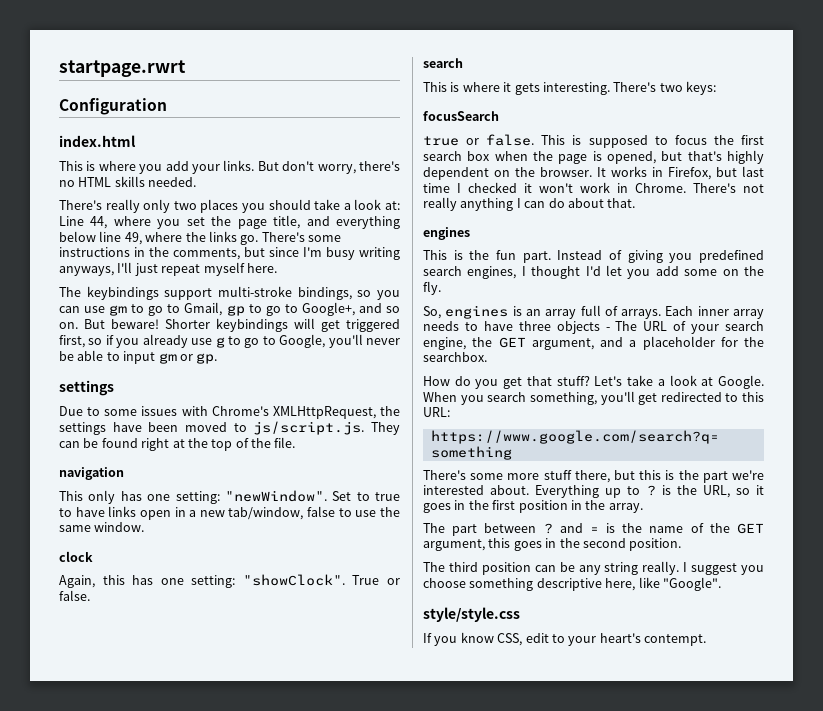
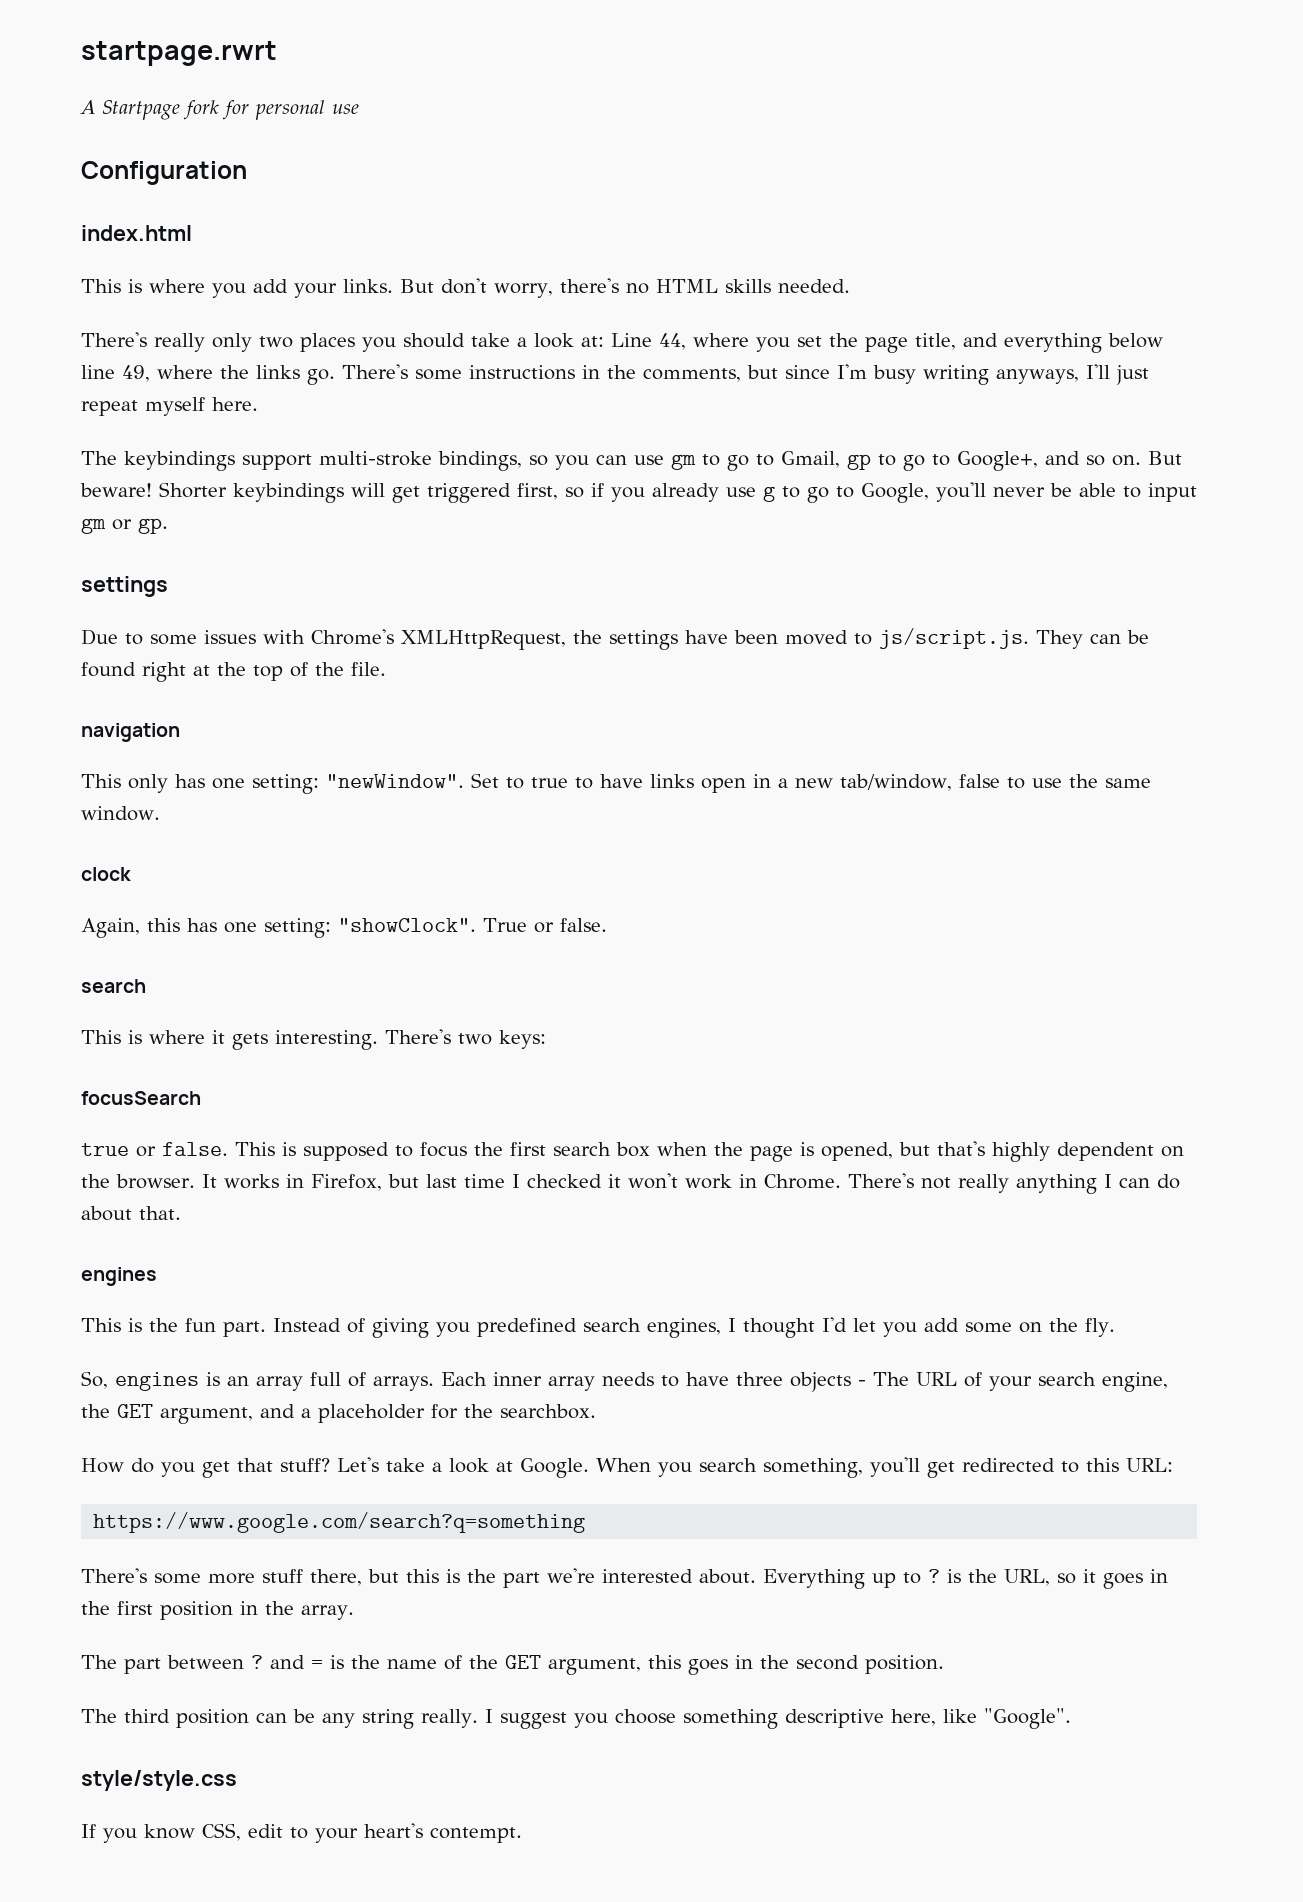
(186, 68) none -> [80,100,359,120] // A Startpage fork for personal use

